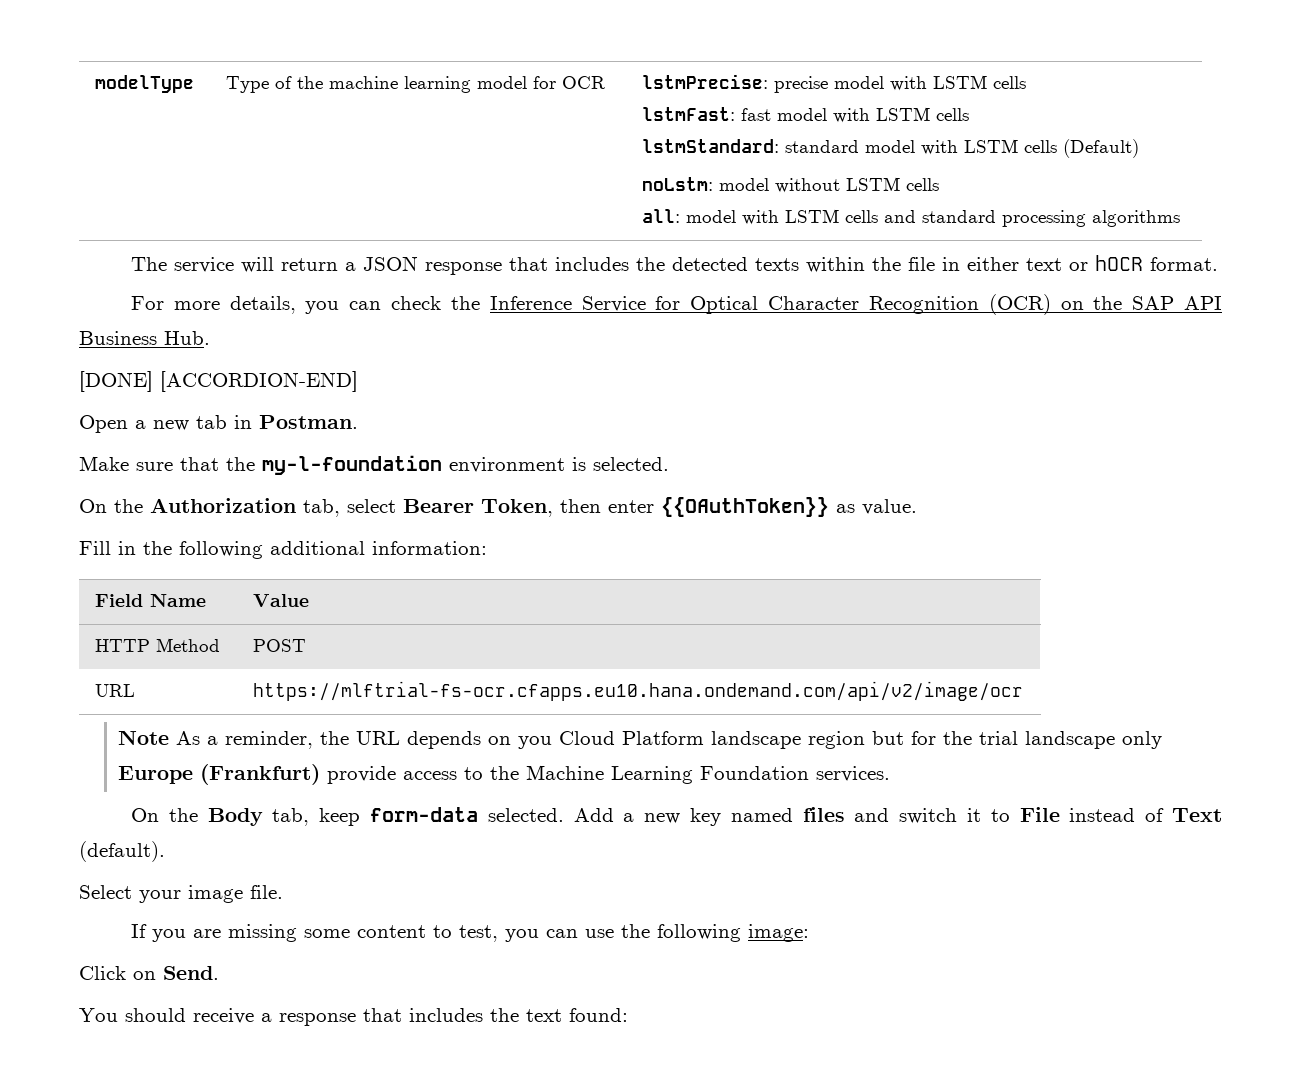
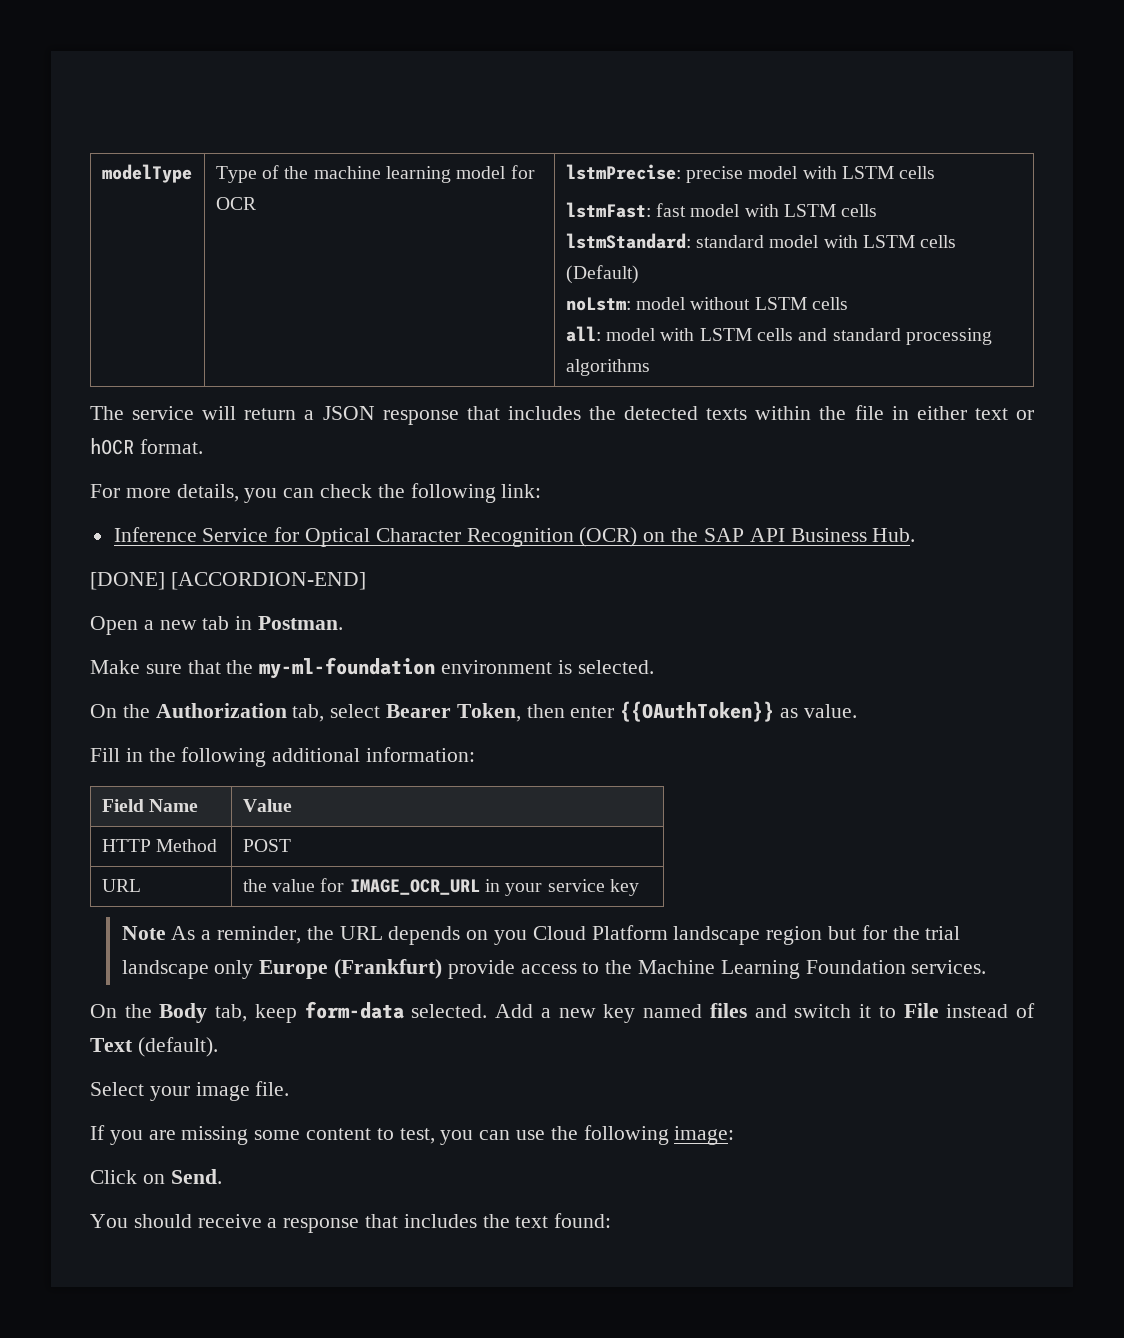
(480, 303) none -> [410,483,542,503] following link: //
[262,455,442,475] my-l-foundation -> [259,657,436,679] my-ml-foundation
[252,681,1023,701] https://mlftrial-fs-ocr.cfapps.eu10.hana.ondemand.com/api/v2/image/ocr -> [242,878,639,896] the value for IMAGE_OCR_URL in your service key

